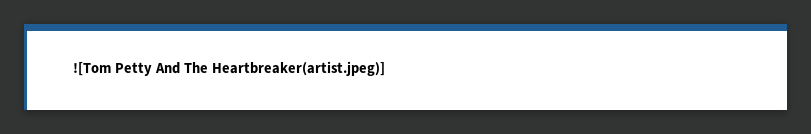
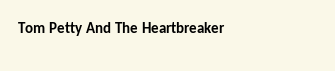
[73,62,111,76] ![Tom -> [18,22,45,33] Tom
[211,61,385,76] Heartbreaker(artist.jpeg)] -> [141,22,225,33] Heartbreaker

